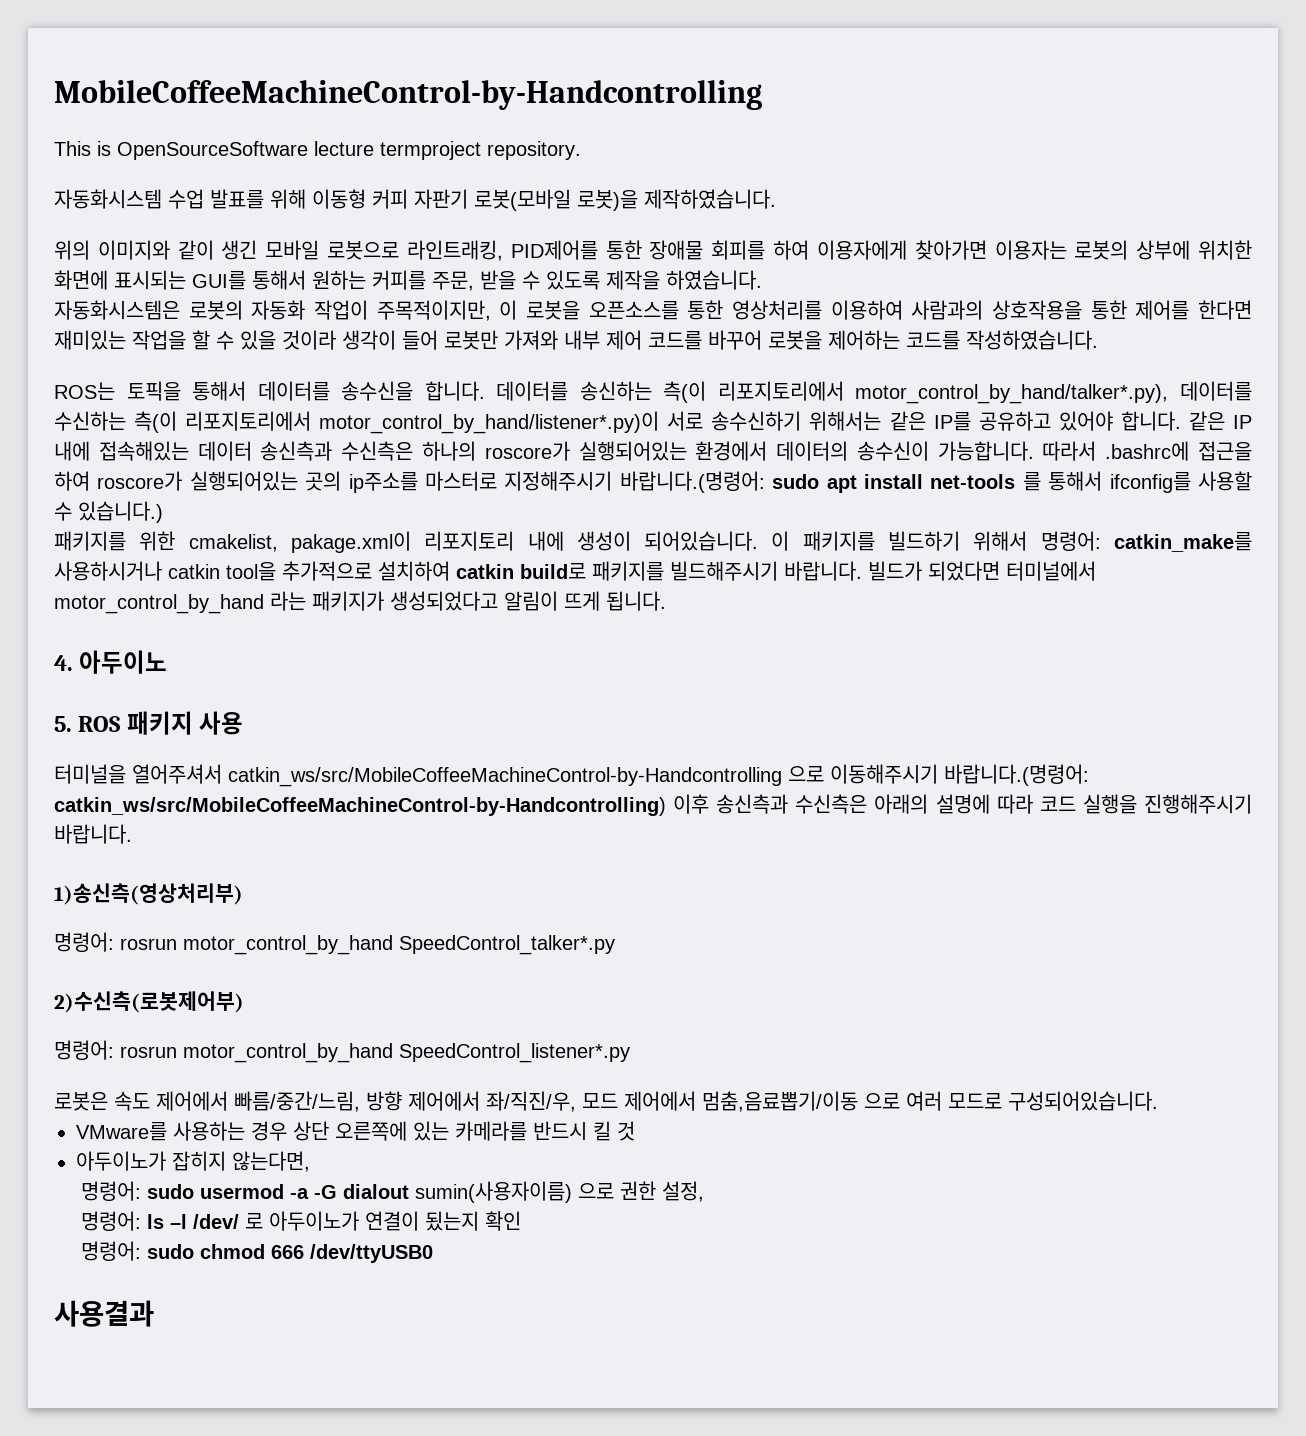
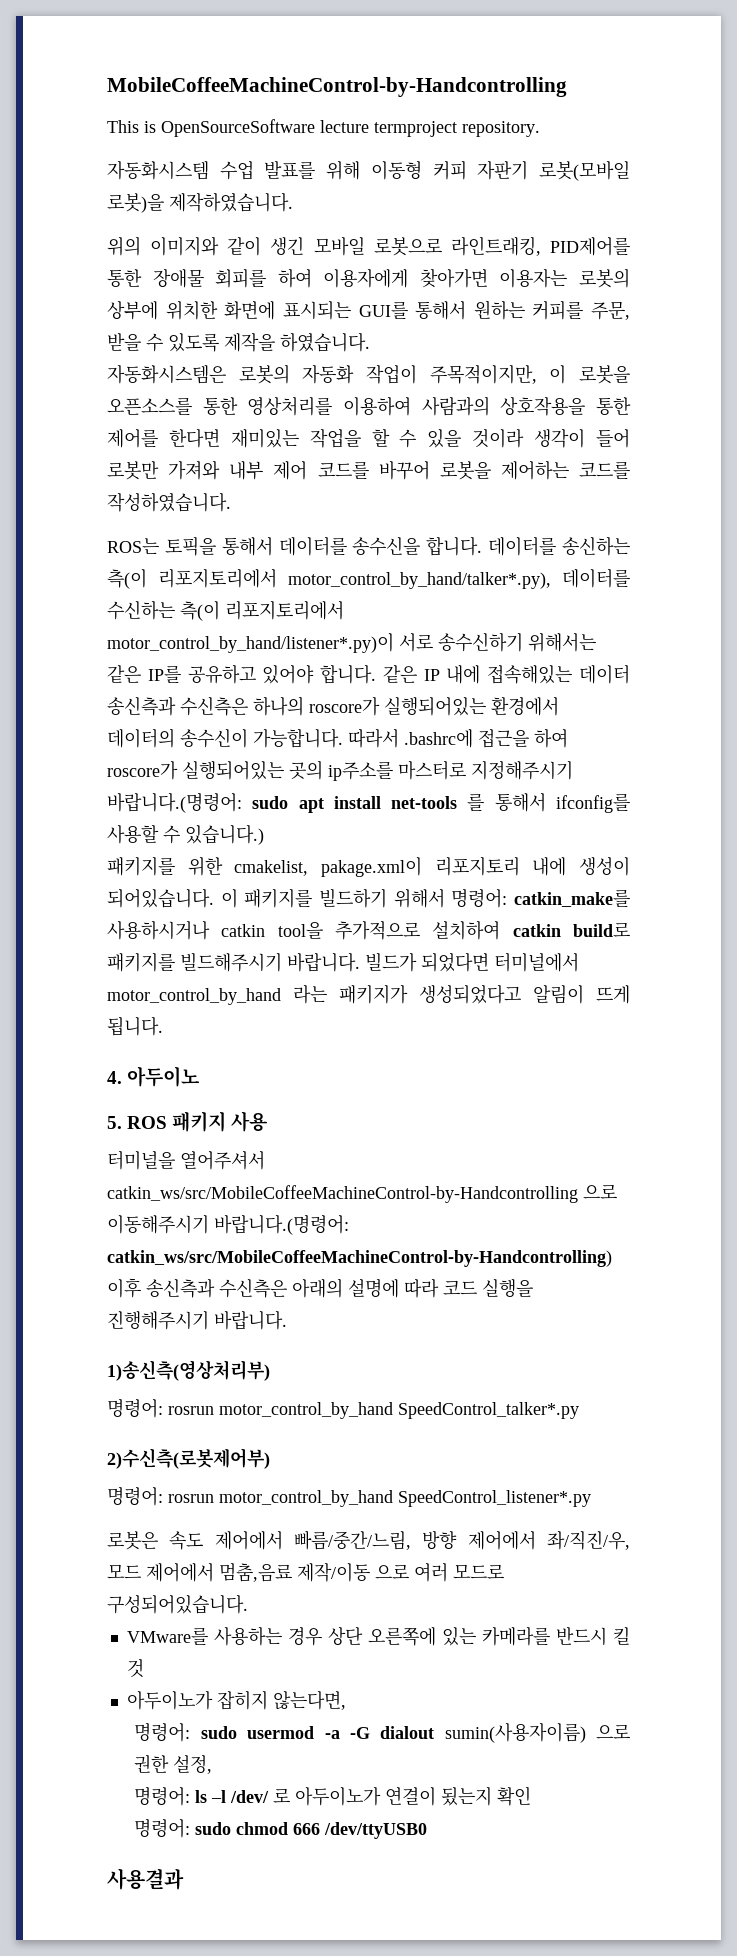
[702,1091,858,1112] 멈춤,음료뽑기/이동 -> [219,1562,370,1582] 멈춤,음료 제작/이동

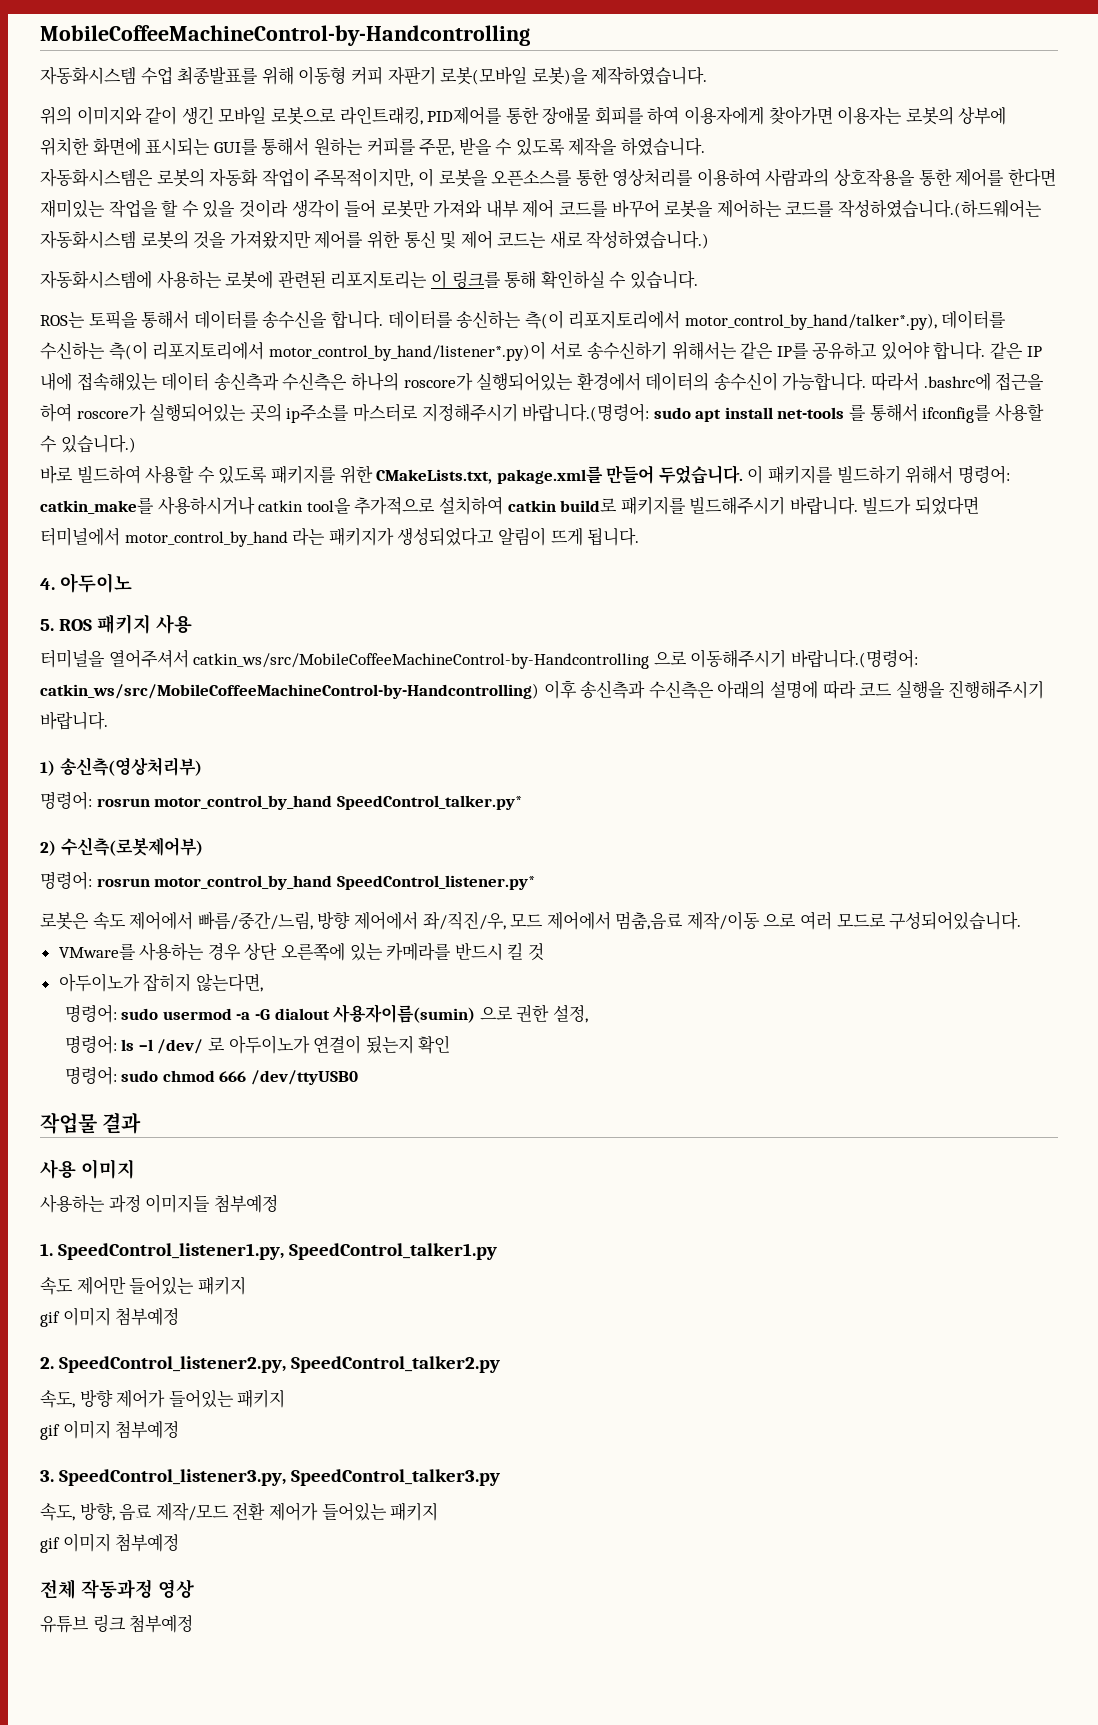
[107,119,540,137] // This is OpenSourceSoftware lecture termproject repository. -> (530, 35) none
[264,161,316,179] 발표를 -> [177,67,259,85] 최종발표를
[107,492,231,512] 작성하였습니다. -> [838,199,1043,218] [40,230,710,249] [40,270,698,289] 작성하였습니다.(하드웨어는 자동화시스템 로봇의 것을 가져왔지만 제어를 위한 통신 및 제어 코드는 새로 작성하였습니다.) // 자동화시스템에 사용하는 로봇에 관련된 리포지토리는 이 링크를 통해 확인하실 수 있습니다.
[107,856,630,877] [107,888,214,908] 패키지를 위한 cmakelist, pakage.xml이 리포지토리 내에 생성이 되어있습니다. -> [40,465,743,484] 바로 빌드하여 사용할 수 있도록 패키지를 위한 CMakeLists.txt, pakage.xml를 만들어 두었습니다.
[107,1360,270,1381] [107,1398,579,1419] [107,1448,270,1469] [107,1486,591,1507] 1)송신측(영상처리부) // 명령어: rosrun motor_control_by_hand SpeedControl_talker*.py // 2)수신측(로봇제어부) // 명령어: rosrun motor_control_by_hand SpeedControl_listener*.py -> [40,757,202,776] [40,791,522,810] [40,837,203,856] [40,871,535,890] 1) 송신측(영상처리부) // 명령어: rosrun motor_control_by_hand SpeedControl_talker.py* // 2) 수신측(로봇제어부) // 명령어: rosrun motor_control_by_hand SpeedControl_listener.py*
[444,1722,586,1743] sumin(사용자이름) -> [333,1004,476,1023] 사용자이름(sumin)
[107,1868,184,1890] 사용결과 -> [40,1112,142,1134] [40,1159,135,1179] [40,1194,278,1213] [40,1243,497,1260] [40,1276,246,1295] [40,1307,180,1327] [40,1356,500,1373] [40,1389,286,1408] [40,1420,180,1440] [40,1469,500,1486] [40,1502,439,1521] [40,1533,180,1553] [40,1579,194,1599] [40,1614,194,1633] 작업물 결과 // 사용 이미지 // 사용하는 과정 이미지들 첨부예정 // 1. SpeedControl_listener1.py, SpeedControl_talker1.py // 속도 제어만 들어있는 패키지 // gif 이미지 첨부예정 // 2. SpeedControl_listener2.py, SpeedControl_talker2.py // 속도, 방향 제어가 들어있는 패키지 // gif 이미지 첨부예정 // 3. SpeedControl_listener3.py, SpeedControl_talker3.py // 속도, 방향, 음료 제작/모드 전환 제어가 들어있는 패키지 // gif 이미지 첨부예정 // 전체 작동과정 영상 // 유튜브 링크 첨부예정

